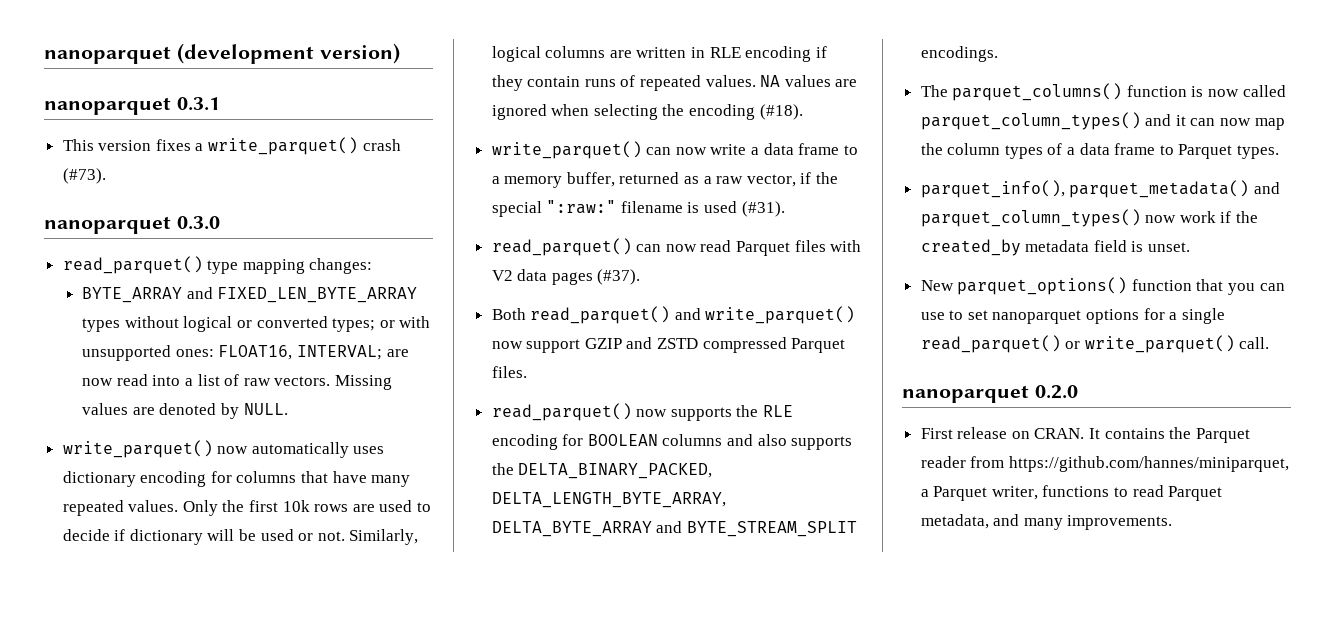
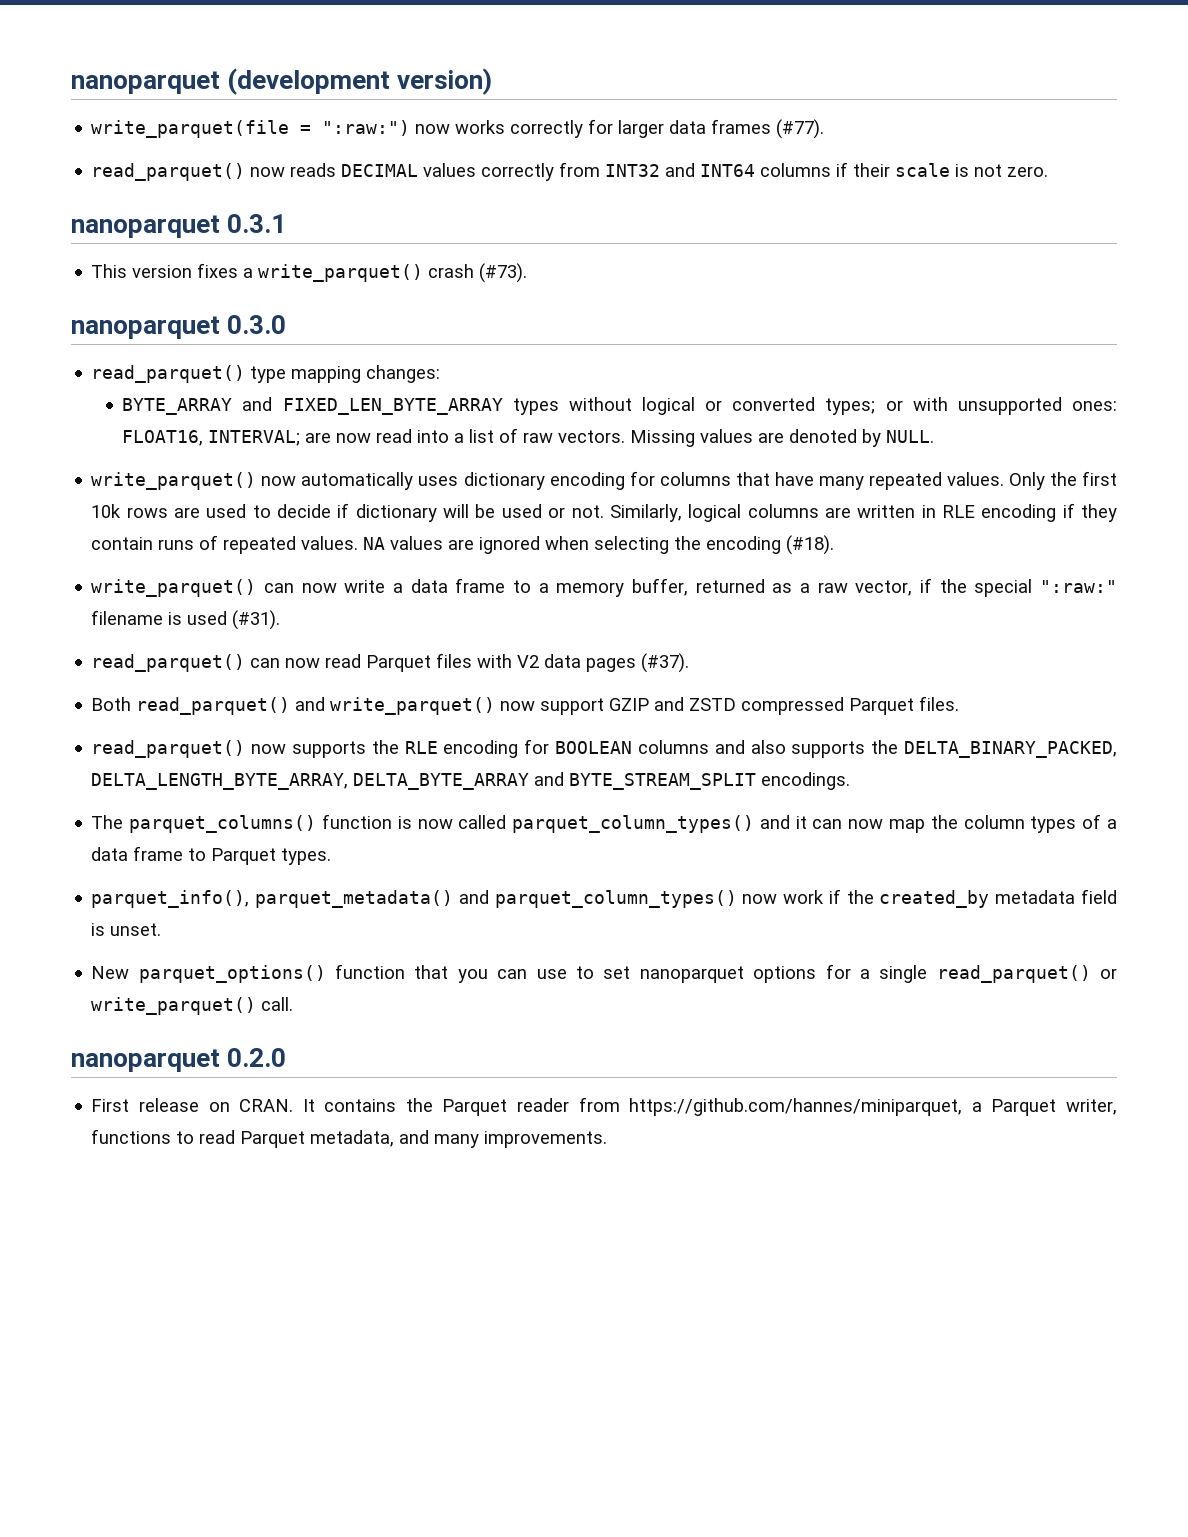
(400, 53) none -> [91,119,825,139] [91,162,1049,181] // write_parquet(file = ":raw:") now works correctly for larger data frames (#77). // read_parquet() now reads DECIMAL values correctly from INT32 and INT64 columns if their scale is not zero.

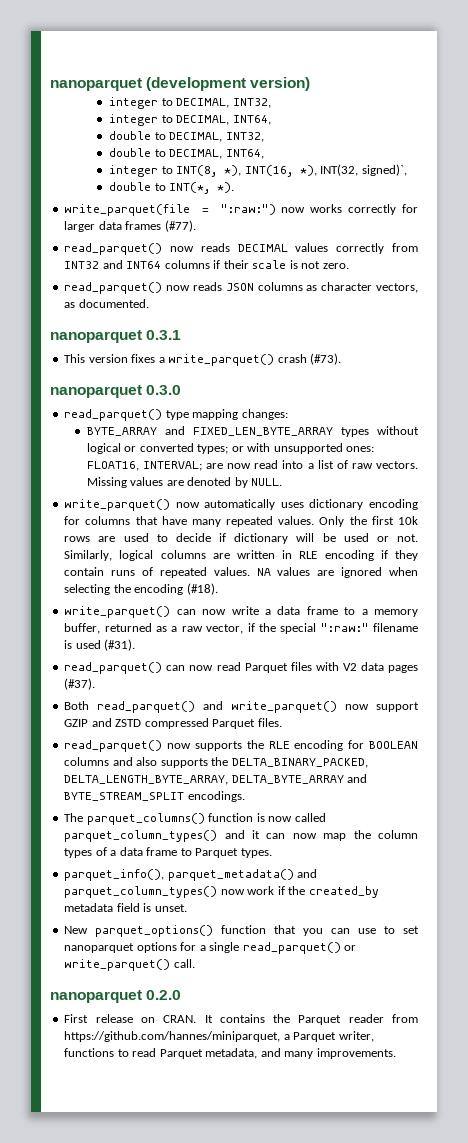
(493, 81) none -> [109,97,271,109] [109,114,271,126] [109,131,264,142] [109,148,264,159] [109,164,407,177] [109,182,235,194] // integer to DECIMAL, INT32, // integer to DECIMAL, INT64, // double to DECIMAL, INT32, // double to DECIMAL, INT64, // integer to INT(8, *), INT(16, *), INT(32, signed)`, // double to INT(*, *).
(1049, 171) none -> [64,282,418,294] [64,299,149,308] // read_parquet() now reads JSON columns as character vectors, as documented.

